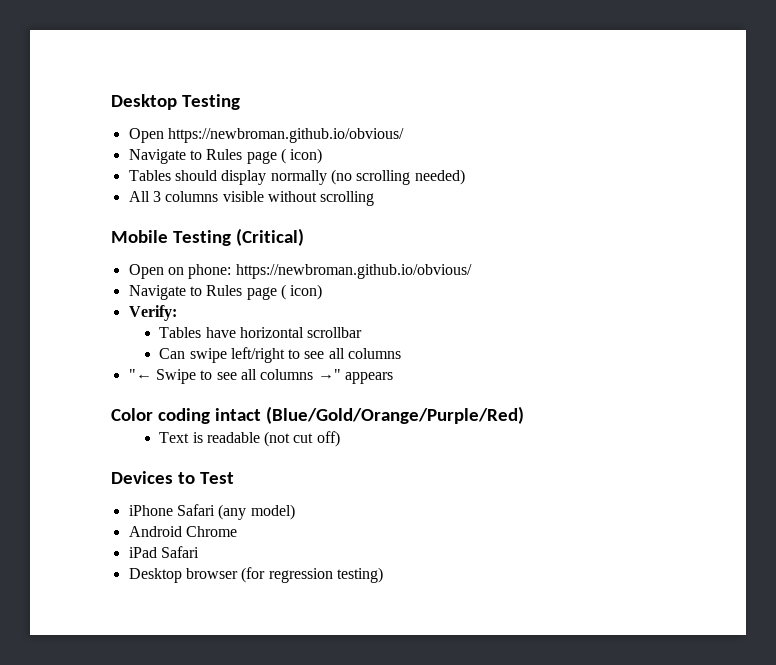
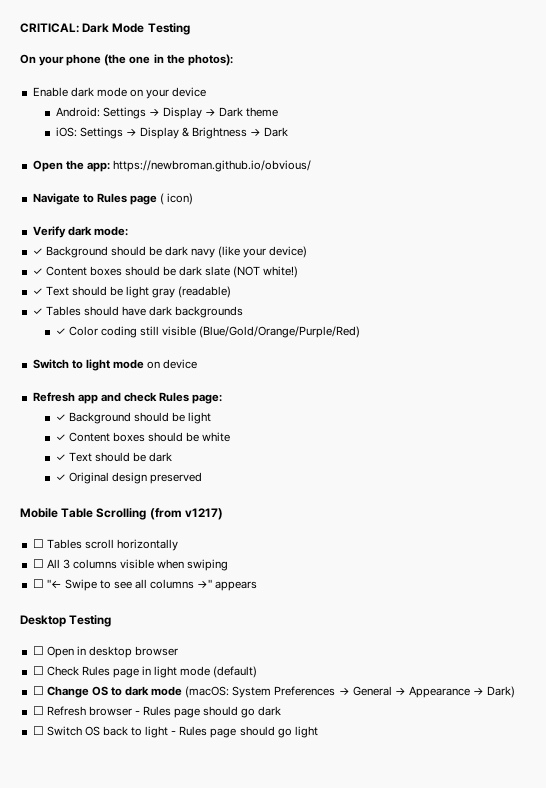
[111,94,240,110] [128,128,404,143] [128,148,323,164] [128,169,465,185] [128,191,375,206] [111,228,304,246] [128,264,472,279] [128,284,323,300] [128,305,177,321] [159,327,363,338] [159,347,402,363] Desktop Testing // Open https://newbroman.github.io/obvious/ // Navigate to Rules page ( icon) // Tables should display normally (no scrolling needed) // All 3 columns visible without scrolling // Mobile Testing (Critical) // Open on phone: https://newbroman.github.io/obvious/ // Navigate to Rules page ( icon) // Verify: // Tables have horizontal scrollbar // Can swipe left/right to see all columns // -> [20,23,190,35] [20,54,233,66] [32,87,207,99] [55,107,279,119] [55,127,289,139] [32,160,311,172] [32,193,194,205] [32,226,128,238] [32,246,308,258] [32,266,299,278] [32,286,232,298] [32,306,244,318] [55,326,361,338] [32,359,198,371] [32,392,223,404] [55,412,212,424] [55,432,231,442] [55,452,173,462] [55,472,202,484] [20,508,223,520] [32,539,178,551] [32,559,229,571] [32,579,44,588] CRITICAL: Dark Mode Testing // On your phone (the one in the photos): // Enable dark mode on your device // Android: Settings → Display → Dark theme // iOS: Settings → Display & Brightness → Dark // Open the app: https://newbroman.github.io/obvious/ // Navigate to Rules page ( icon) // Verify dark mode: // ✓ Background should be dark navy (like your device) // ✓ Content boxes should be dark slate (NOT white!) // ✓ Text should be light gray (readable) // ✓ Tables should have dark backgrounds // ✓ Color coding still visible (Blue/Gold/Orange/Purple/Red) // Switch to light mode on device // Refresh app and check Rules page: // ✓ Background should be light // ✓ Content boxes should be white // ✓ Text should be dark // ✓ Original design preserved // Mobile Table Scrolling (from v1217) // ☐ Tables scroll horizontally // ☐ All 3 columns visible when swiping // ☐
[111,406,524,424] [159,431,340,447] [111,471,234,484] [128,504,295,520] [128,526,237,537] [128,546,199,558] [128,567,383,583] Color coding intact (Blue/Gold/Orange/Purple/Red) // Text is readable (not cut off) // Devices to Test // iPhone Safari (any model) // Android Chrome // iPad Safari // Desktop browser (for regression testing) -> [20,615,112,627] [32,646,179,658] [32,666,258,678] [32,686,516,698] [32,706,282,718] [32,726,318,738] Desktop Testing // ☐ Open in desktop browser // ☐ Check Rules page in light mode (default) // ☐ Change OS to dark mode (macOS: System Preferences → General → Appearance → Dark) // ☐ Refresh browser - Rules page should go dark // ☐ Switch OS back to light - Rules page should go light

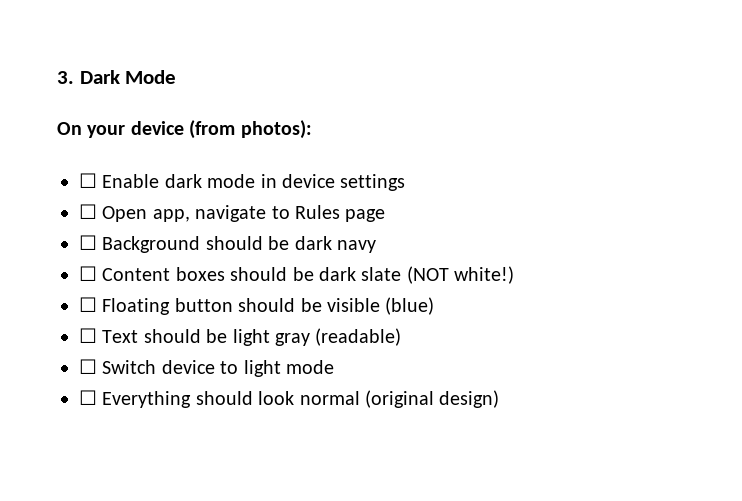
[20,23,79,33] CRITICAL: -> [57,71,74,84] 3.
[147,23,190,35] Testing -> (177, 77) none
[66,54,185,66] phone (the one in the -> [130,120,236,139] device (from
(233, 60) none -> [79,173,97,188] ☐
[129,87,207,99] [55,107,279,119] [55,127,289,139] [32,160,311,172] [32,193,194,205] [32,226,128,238] [32,248,43,255] on your device // Android: Settings → Display → Dark theme // iOS: Settings → Display & Brightness → Dark // Open the app: https://newbroman.github.io/obvious/ // Navigate to Rules page ( icon) // Verify dark mode: // ✓ -> [260,174,406,191] [79,204,386,222] [79,235,97,250] in device settings // ☐ Open app, navigate to Rules page // ☐
[218,246,308,258] [32,268,43,275] (like your device) // ✓ -> [79,266,97,281] // ☐
[32,288,43,295] ✓ -> [79,297,435,315] [79,328,97,343] ☐ Floating button should be visible (blue) // ☐
[32,306,244,318] [55,326,361,338] [32,359,198,371] [32,392,223,404] [55,412,212,424] [55,432,231,442] [55,452,173,462] [55,472,202,484] [20,508,223,520] [32,539,178,551] [32,559,229,571] [32,579,258,591] [20,615,112,627] [32,646,179,658] [32,666,258,678] [32,686,516,698] [32,706,282,718] [32,726,318,738] ✓ Tables should have dark backgrounds // ✓ Color coding still visible (Blue/Gold/Orange/Purple/Red) // Switch to light mode on device // Refresh app and check Rules page: // ✓ Background should be light // ✓ Content boxes should be white // ✓ Text should be dark // ✓ Original design preserved // Mobile Table Scrolling (from v1217) // ☐ Tables scroll horizontally // ☐ All 3 columns visible when swiping // ☐ "← Swipe to see all columns →" appears // Desktop Testing // ☐ Open in desktop browser // ☐ Check Rules page in light mode (default) // ☐ Change OS to dark mode (macOS: System Preferences → General → Appearance → Dark) // ☐ Refresh browser - Rules page should go dark // ☐ Switch OS back to light - Rules page should go light -> [79,359,334,377] [79,390,500,408] ☐ Switch device to light mode // ☐ Everything should look normal (original design)

